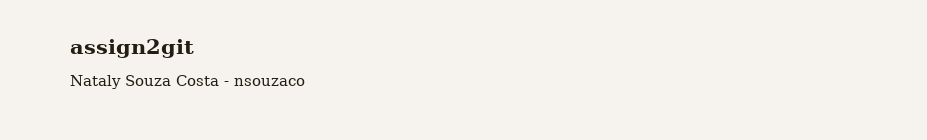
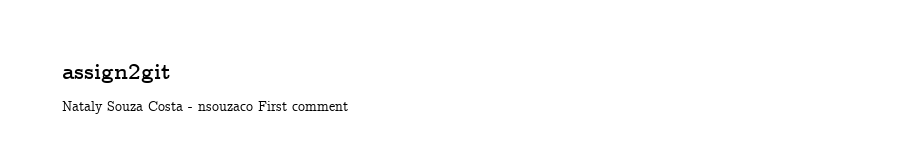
(305, 82) none -> [258,101,348,111] First comment

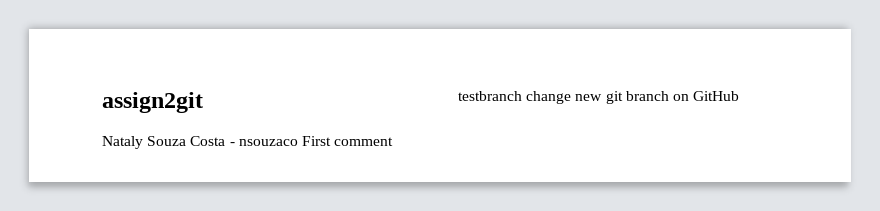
(348, 106) none -> [458,91,740,104] testbranch change new git branch on GitHub

